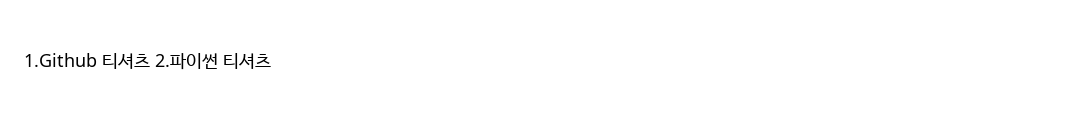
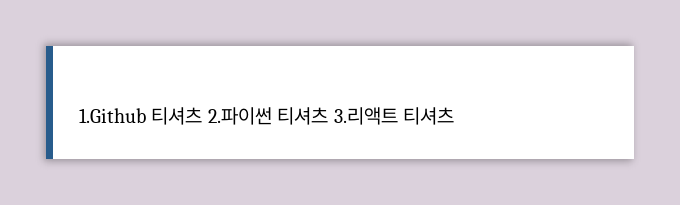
(271, 61) none -> [333,107,454,125] 3.리액트 티셔츠

